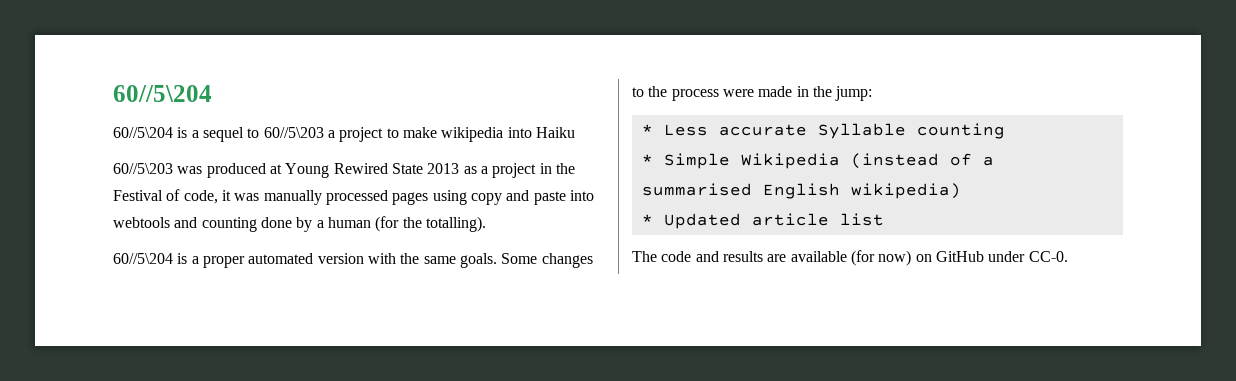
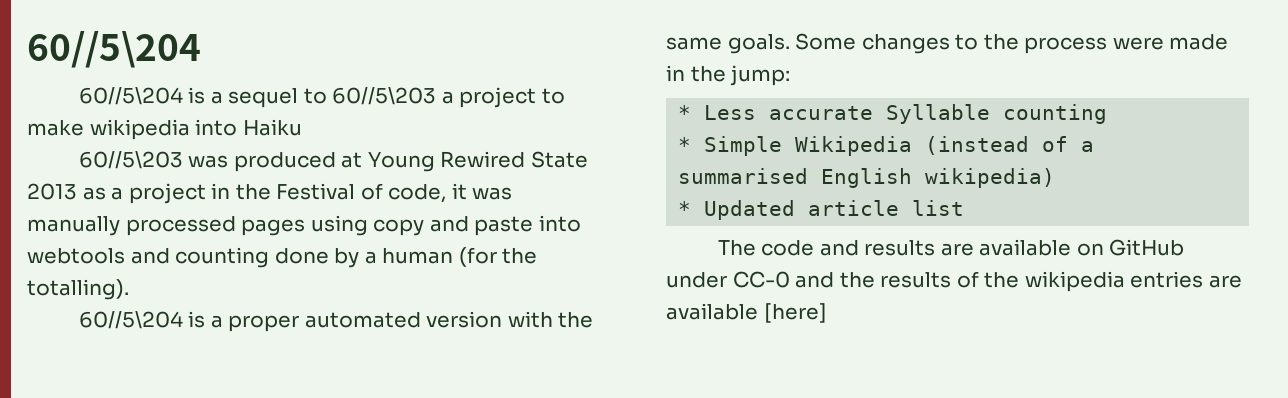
[850,250,912,266] (for now) -> (1072, 247) none
[1028,251,1068,262] CC-0. -> [732,271,1242,292] [666,303,827,323] CC-0 and the results of the wikipedia entries are available [here]

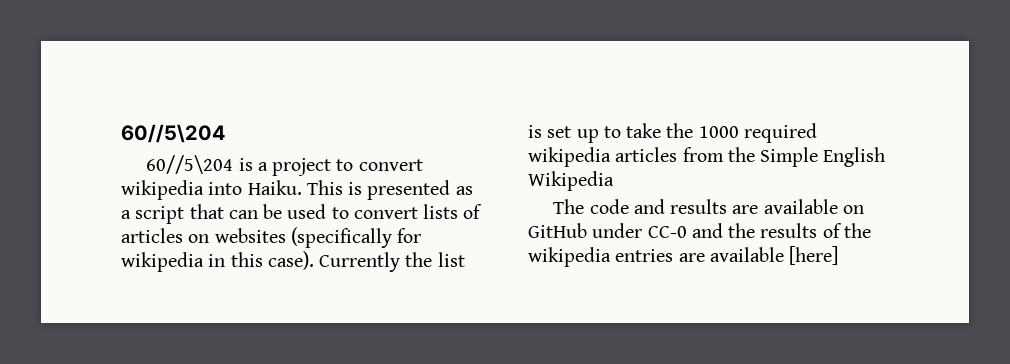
[228,87,454,108] sequel to 60//5\203 a -> (268, 166) none
[27,120,84,136] make -> [358,159,423,171] convert
[242,119,302,136] [78,151,588,172] [27,183,513,204] [27,215,581,236] [27,247,538,268] [27,279,129,300] [78,311,594,332] [666,33,1229,54] [666,65,791,86] [678,104,1108,124] [678,136,1095,156] [678,168,1056,188] [678,200,965,220] Haiku // 60//5\203 was produced at Young Rewired State 2013 as a project in the Festival of code, it was manually processed pages using copy and paste into webtools and counting done by a human (for the totalling). // 60//5\204 is a proper automated version with the same goals. Some changes to the process were made in the jump: // * Less accurate Syllable counting // * Simple Wikipedia (instead of a summarised English wikipedia) // * Updated article list -> [247,180,473,200] [121,204,483,224] [121,227,422,248] [121,251,465,272] [528,123,817,143] [528,147,886,167] [528,171,614,191] Haiku. This is presented as a script that can be used to convert lists of articles on websites (specifically for wikipedia in this case). Currently the list is set up to take the 1000 required wikipedia articles from the Simple English Wikipedia

